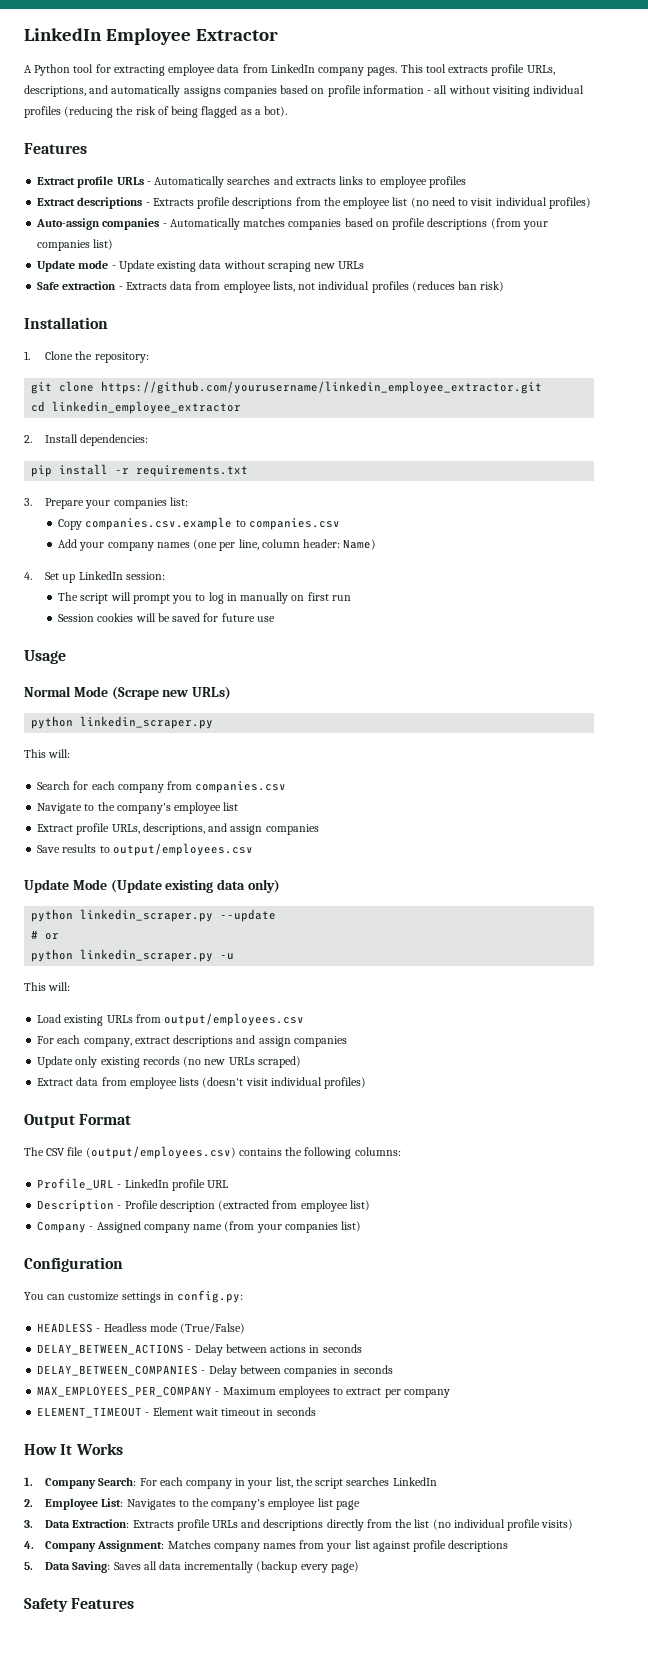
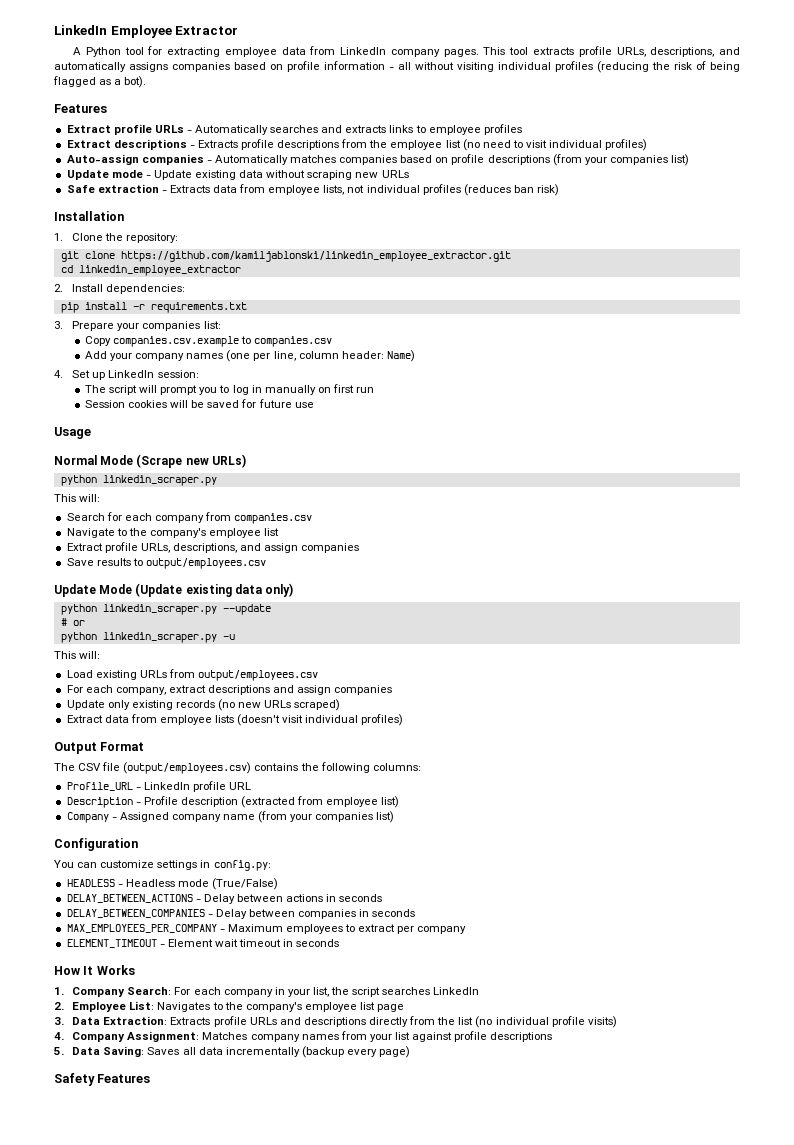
[101,381,543,394] https://github.com/yourusername/linkedin_employee_extractor.git -> [120,251,511,262] https://github.com/kamiljablonski/linkedin_employee_extractor.git

